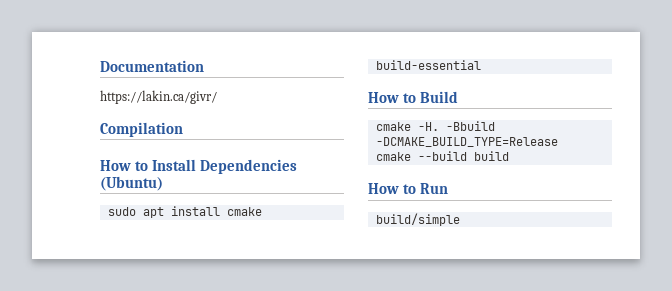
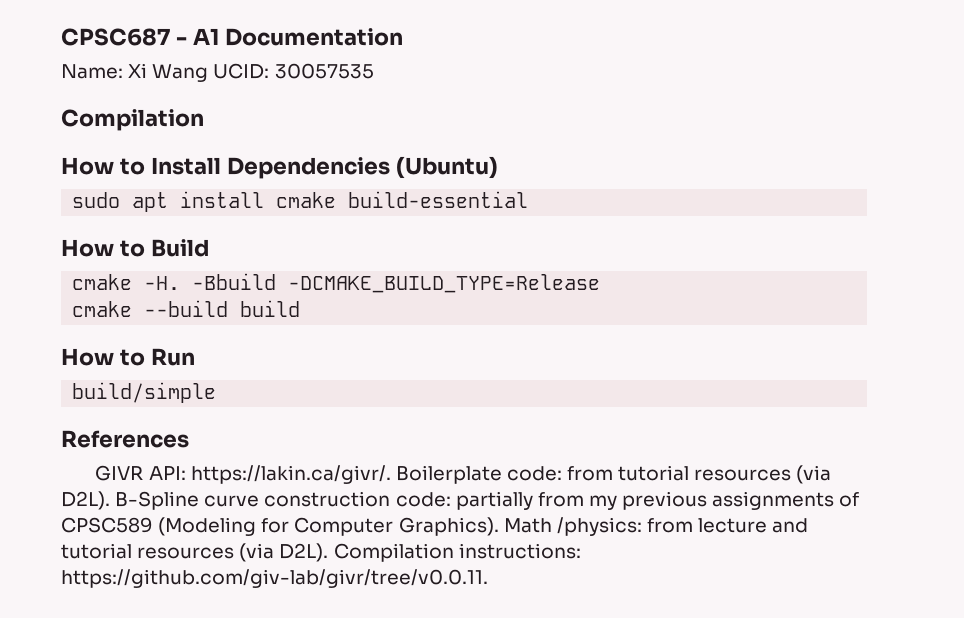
[100,60,204,72] [100,90,217,104] Documentation // https://lakin.ca/givr/ -> [61,28,403,46] [61,63,374,82] CPSC687 - A1 Documentation // Name: Xi Wang UCID: 30057535
(460, 219) none -> [61,430,189,448] [95,465,832,484] [61,491,860,510] [61,517,809,536] [61,543,581,562] [61,569,488,588] // References // GIVR API: https://lakin.ca/givr/. Boilerplate code: from tutorial resources (via D2L). B-Spline curve construction code: partially from my previous assignments of CPSC589 (Modeling for Computer Graphics). Math /physics: from lecture and tutorial resources (via D2L). Compilation instructions: https://github.com/giv-lab/givr/tree/v0.0.11.

